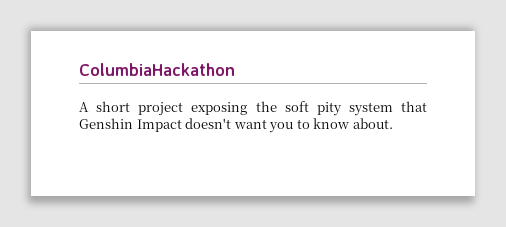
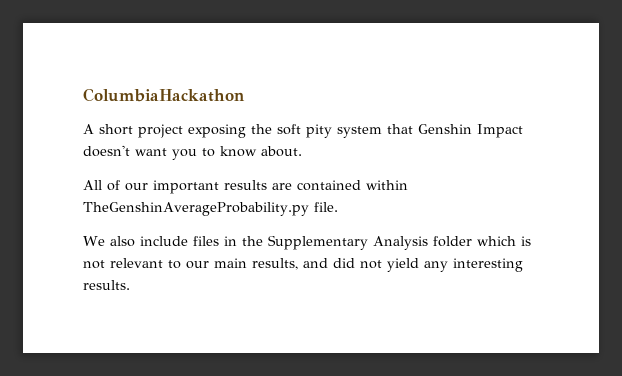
(393, 123) none -> [83,180,408,194] [83,202,338,216] [83,235,531,250] [83,258,523,272] [83,280,130,290] // All of our important results are contained within TheGenshinAverageProbability.py file. // We also include files in the Supplementary Analysis folder which is not relevant to our main results, and did not yield any interesting results.

